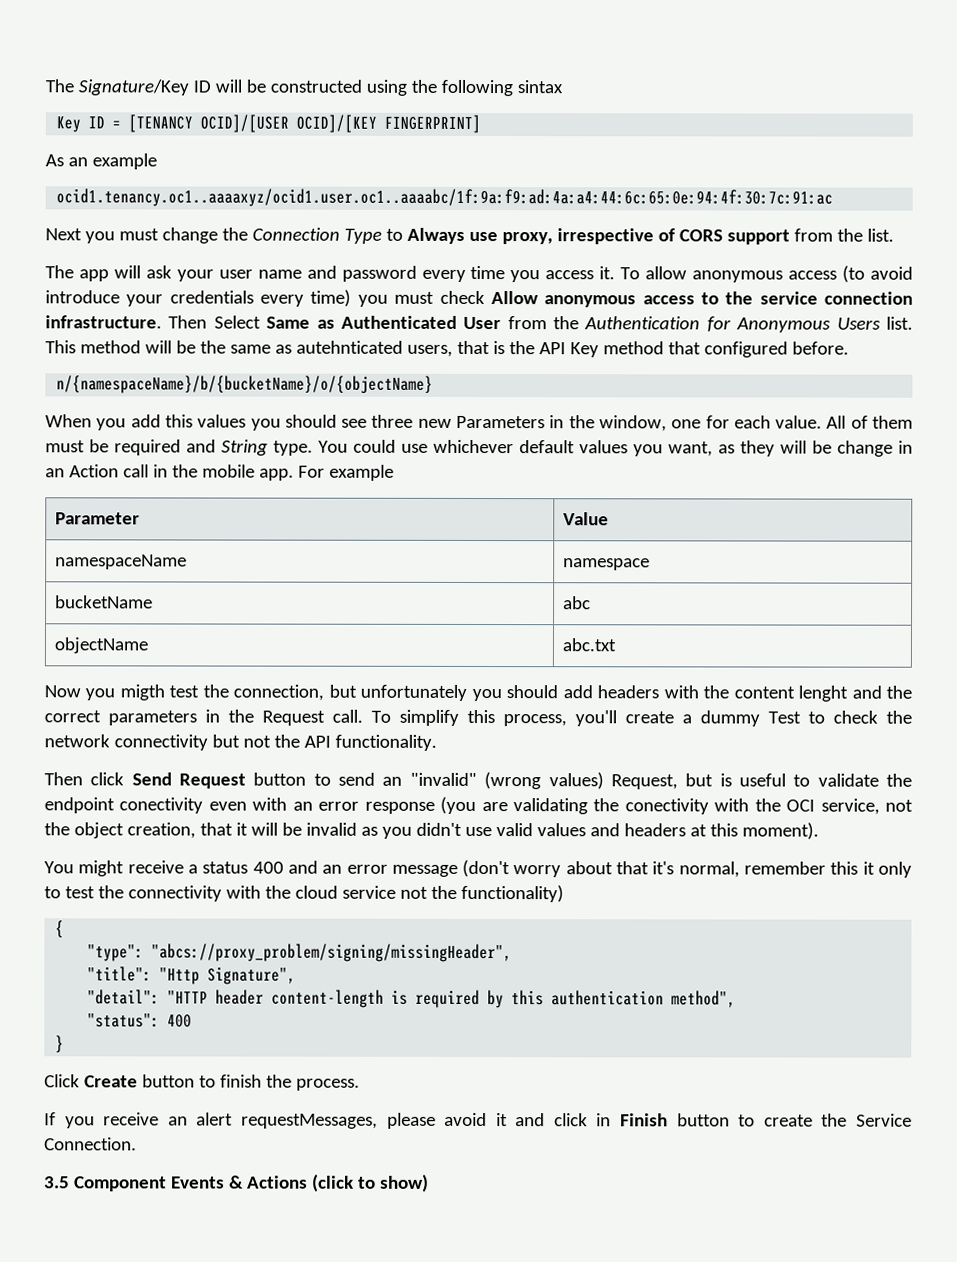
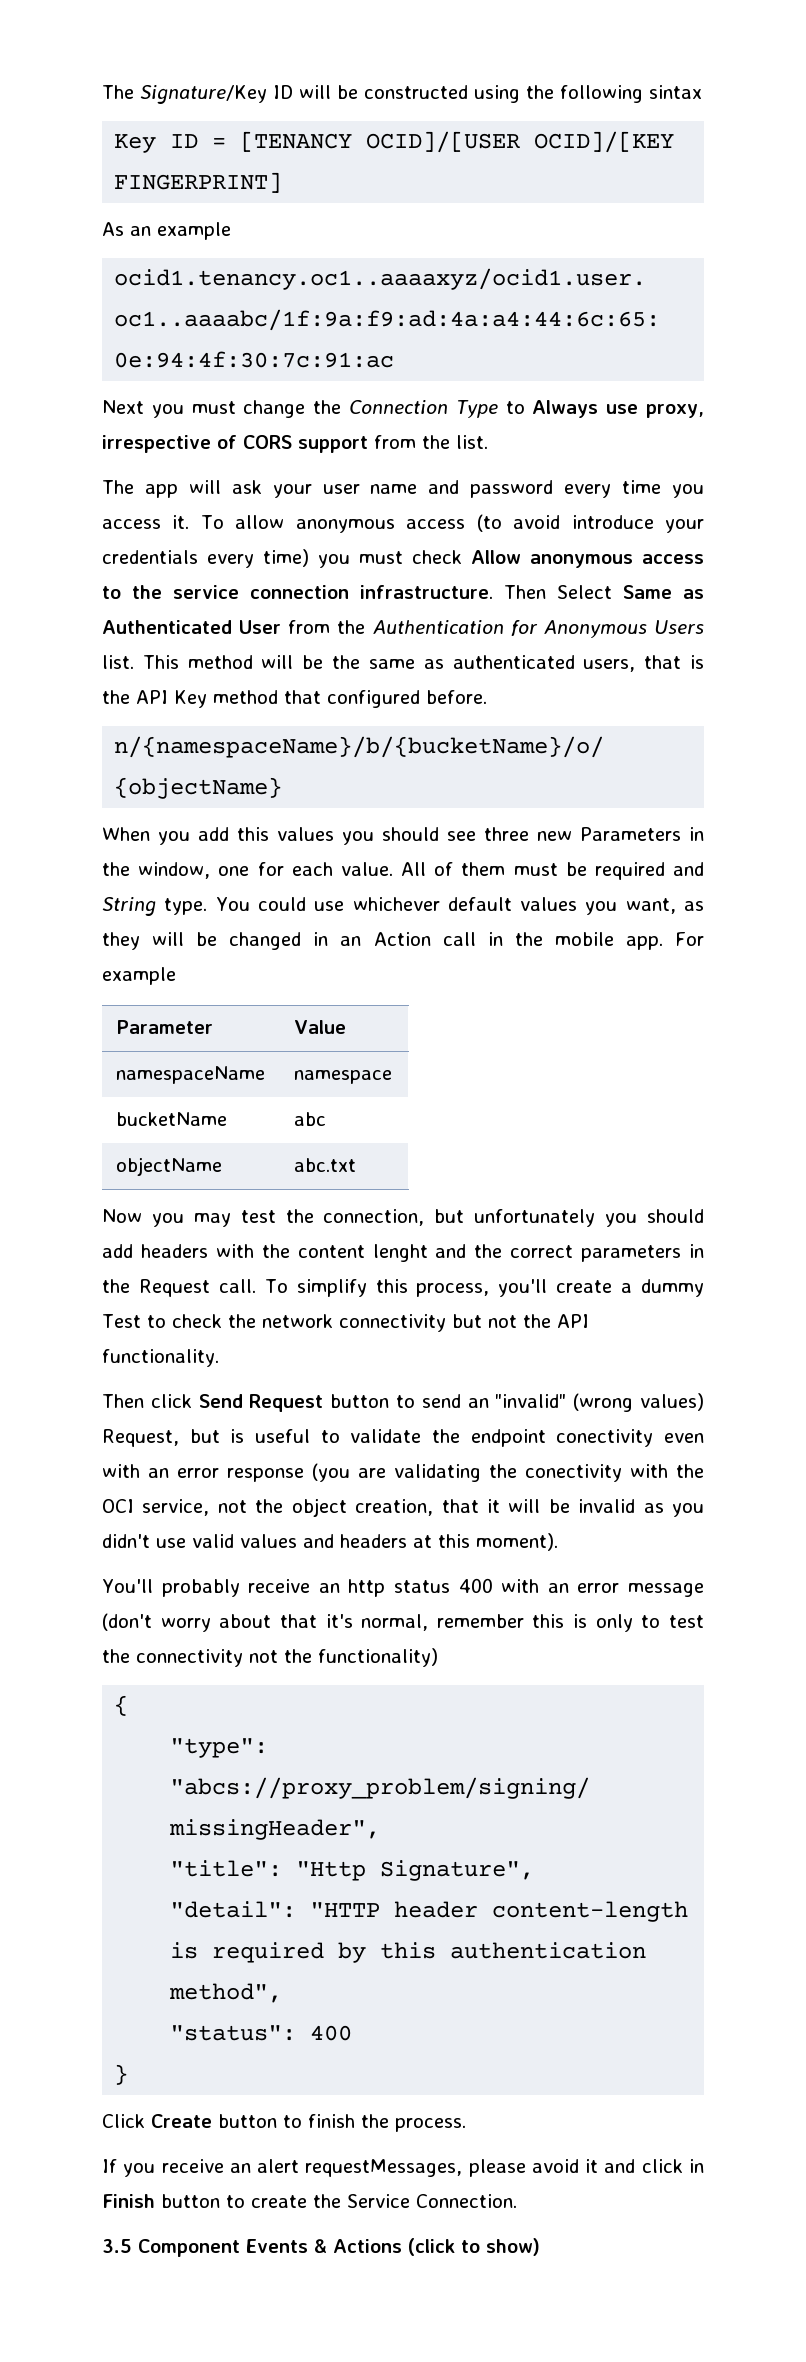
[295,340,403,354] autehnticated -> [452,655,575,669] authenticated
[837,440,893,457] change -> [229,932,302,950] changed
[119,684,165,701] migth -> [193,1213,231,1227] may
[44,860,198,877] You might receive a -> [102,1579,386,1597] You'll probably receive an http
[287,860,318,874] and -> [501,1579,540,1593] with
[862,861,875,875] it -> [573,1614,588,1628] is
[225,885,396,899] with the cloud service -> (243, 1658) none

